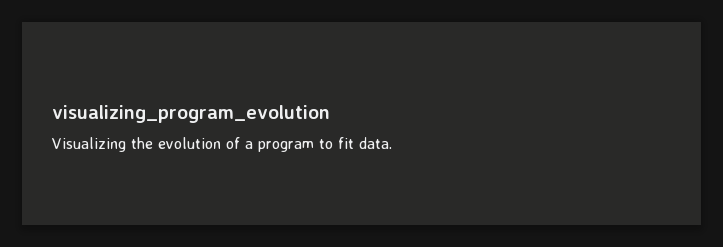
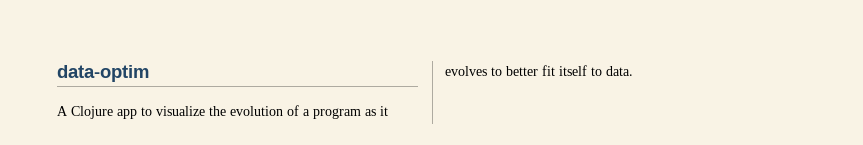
[52,105,330,123] [52,137,126,152] visualizing_program_evolution // Visualizing -> [57,65,149,82] [57,106,205,119] data-optim // A Clojure app to visualize
[319,137,354,149] to fit -> [365,106,388,116] [445,65,602,76] as it evolves to better fit itself to

